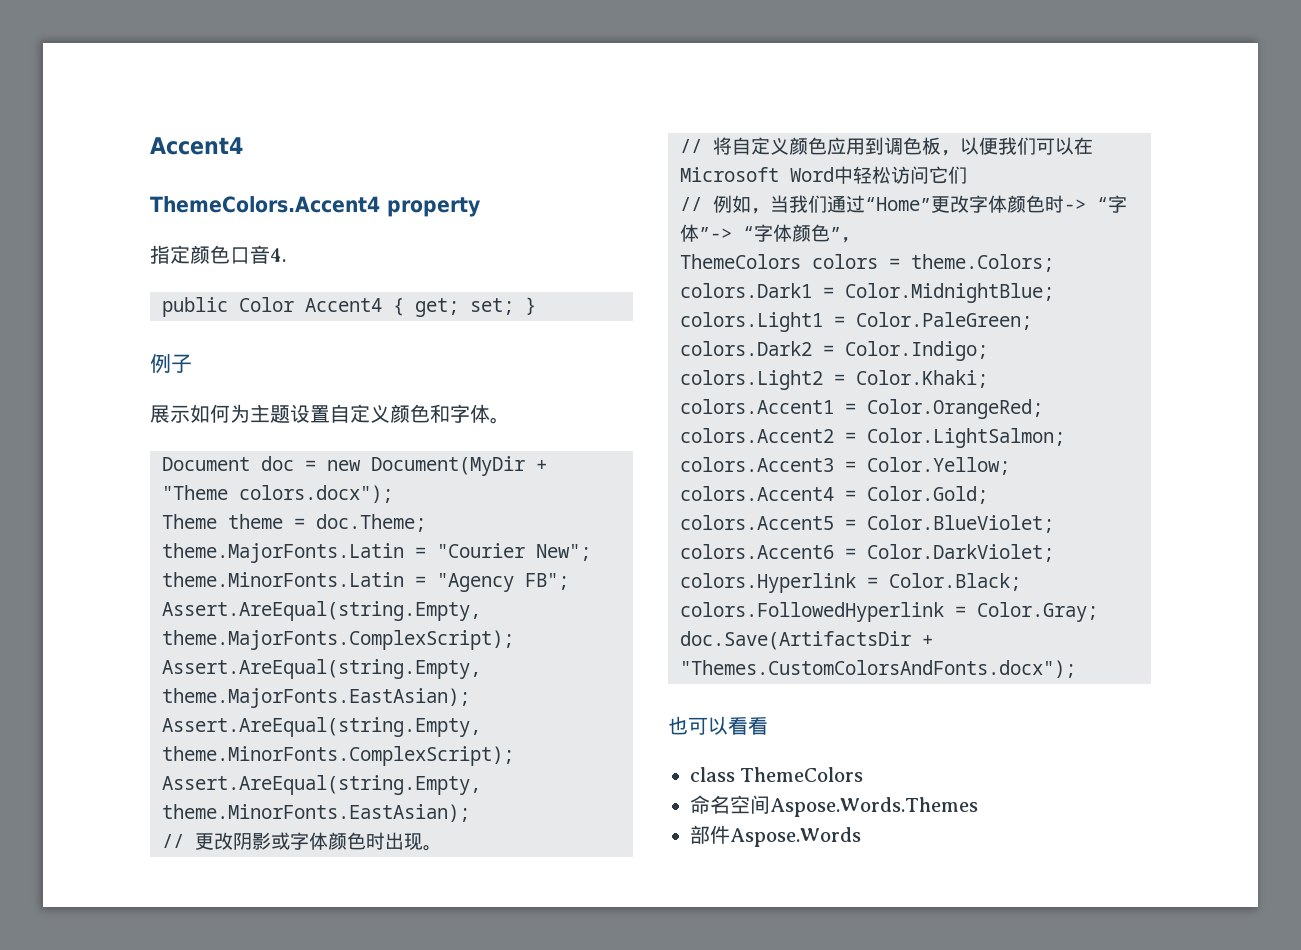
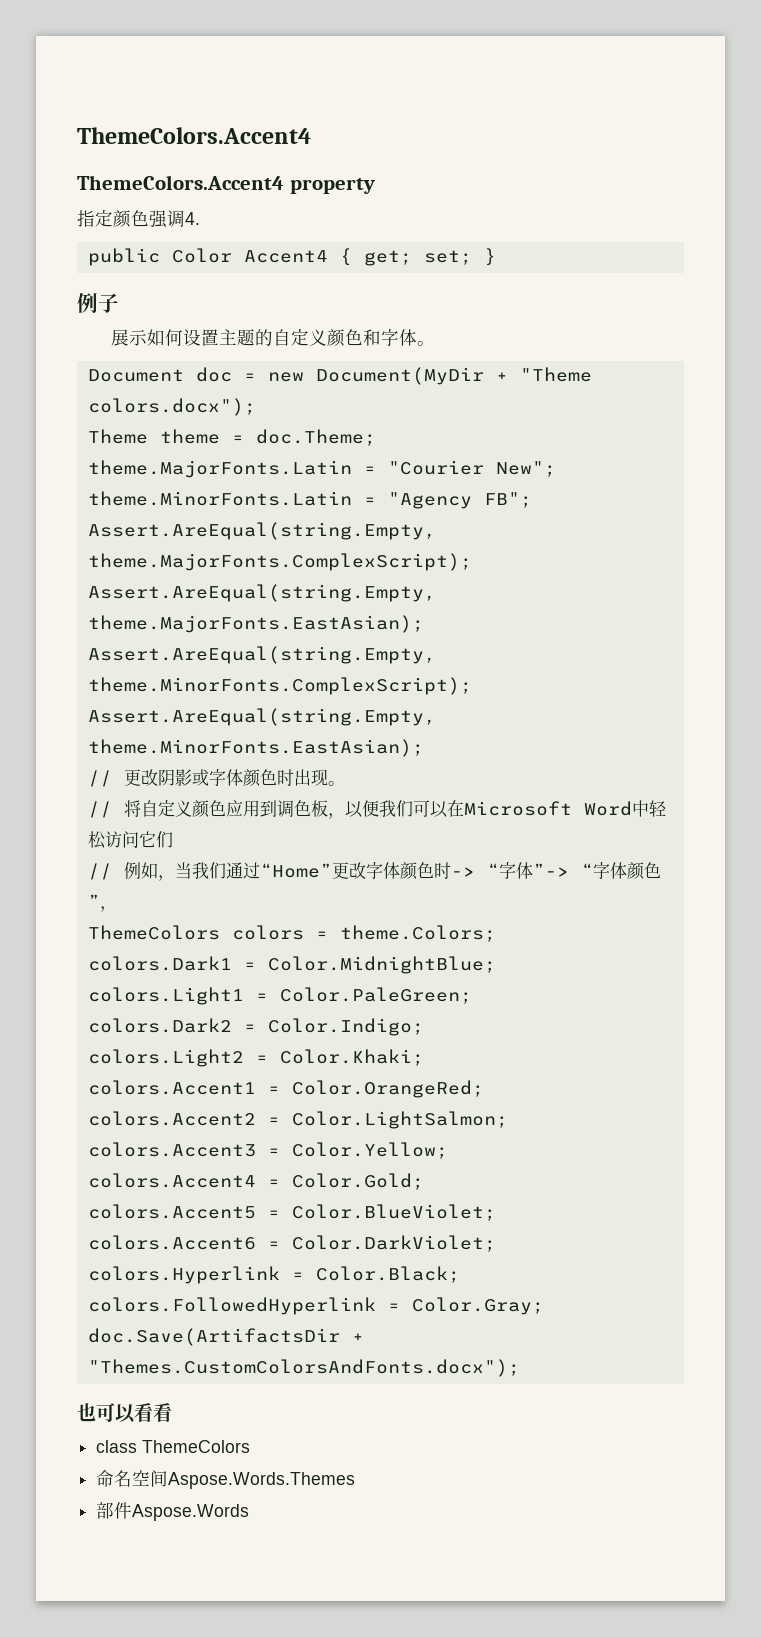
[150,137,243,155] Accent4 -> [77,127,311,144] ThemeColors.Accent4
[230,245,270,264] 口音 -> [149,210,185,228] 强调
[230,404,330,423] 为主题设置 -> [183,329,274,346] 设置主题的

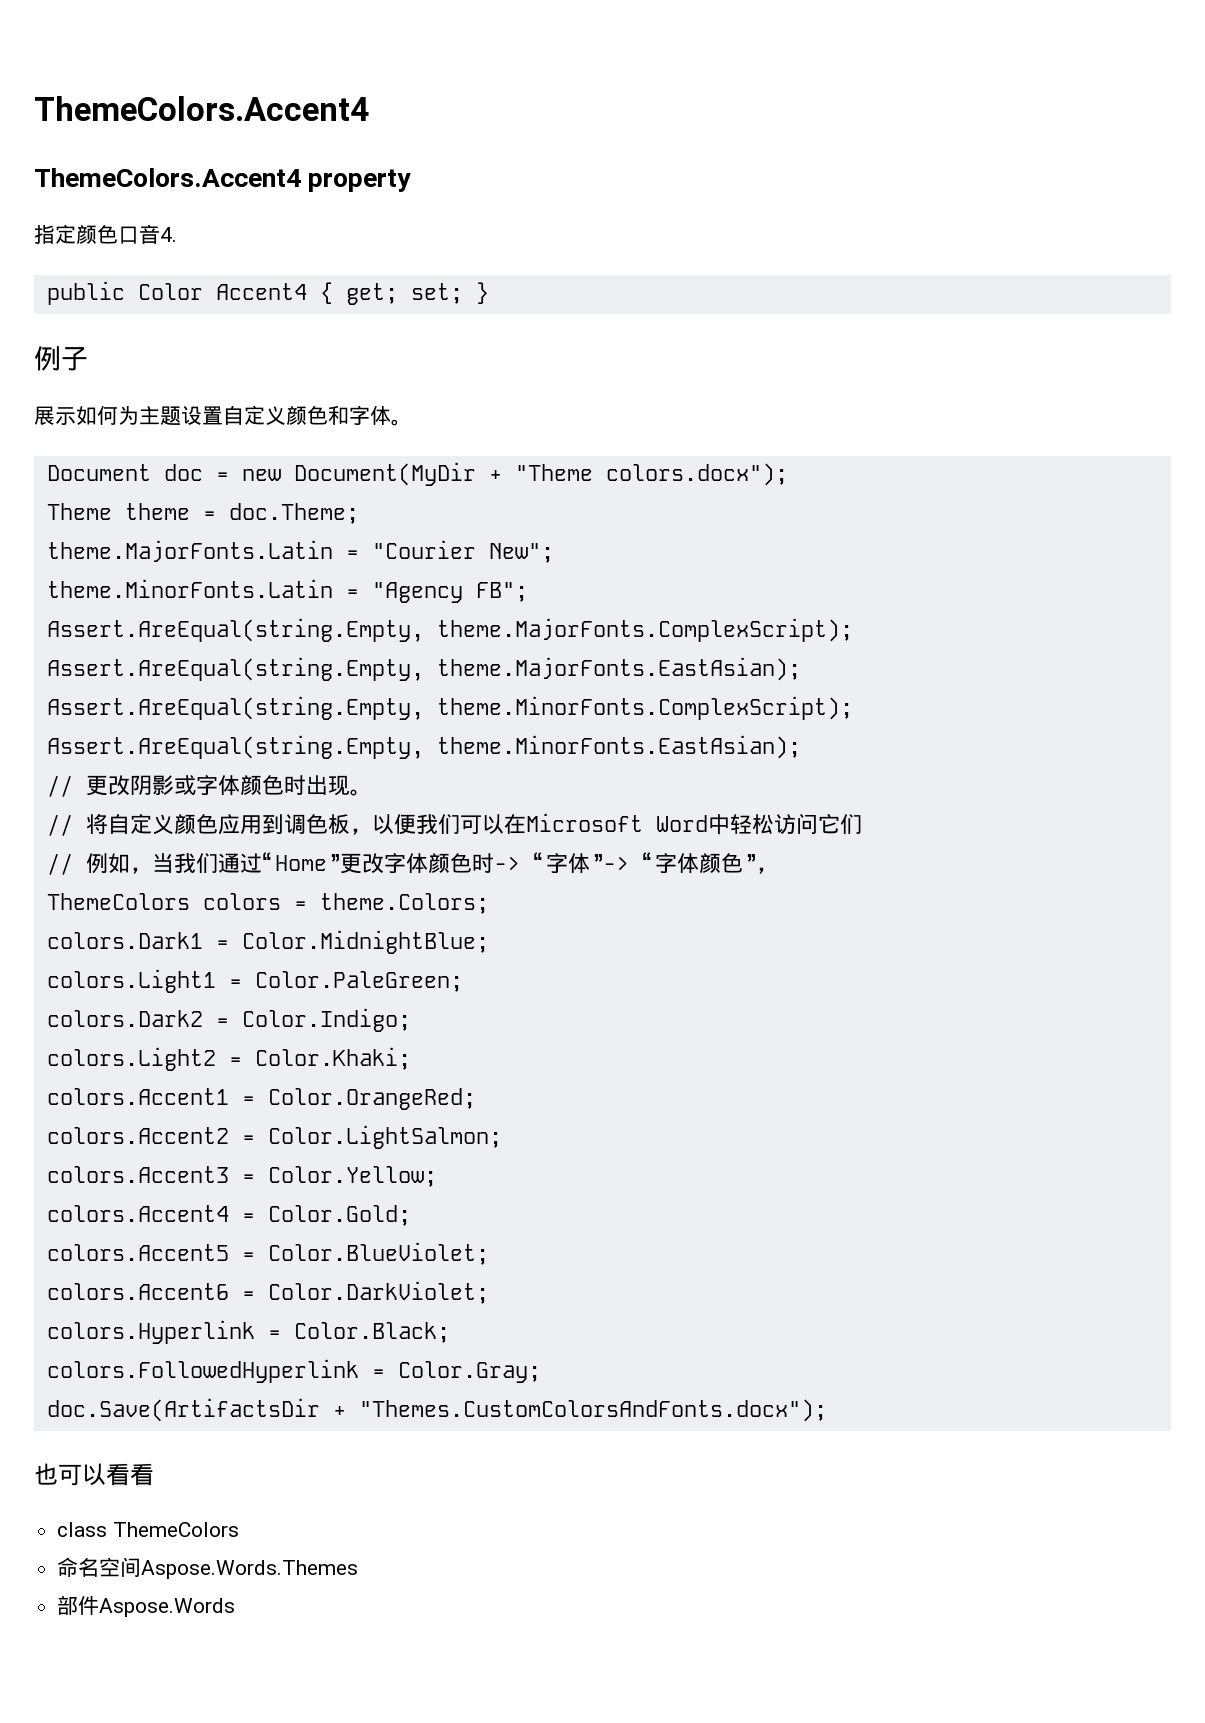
[149,210,185,228] 强调 -> [118,224,160,244] 口音
[183,329,274,346] 设置主题的 -> [118,406,223,426] 为主题设置

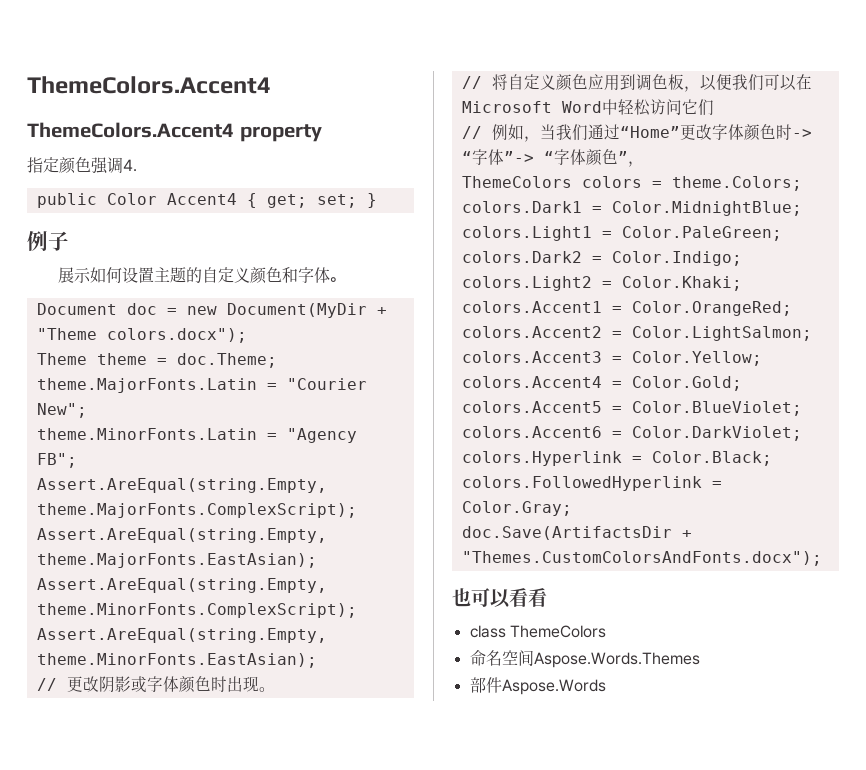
[118,224,160,244] 口音 -> [91,157,123,174] 强调
[118,406,223,426] 为主题设置 -> [122,267,203,283] 设置主题的

